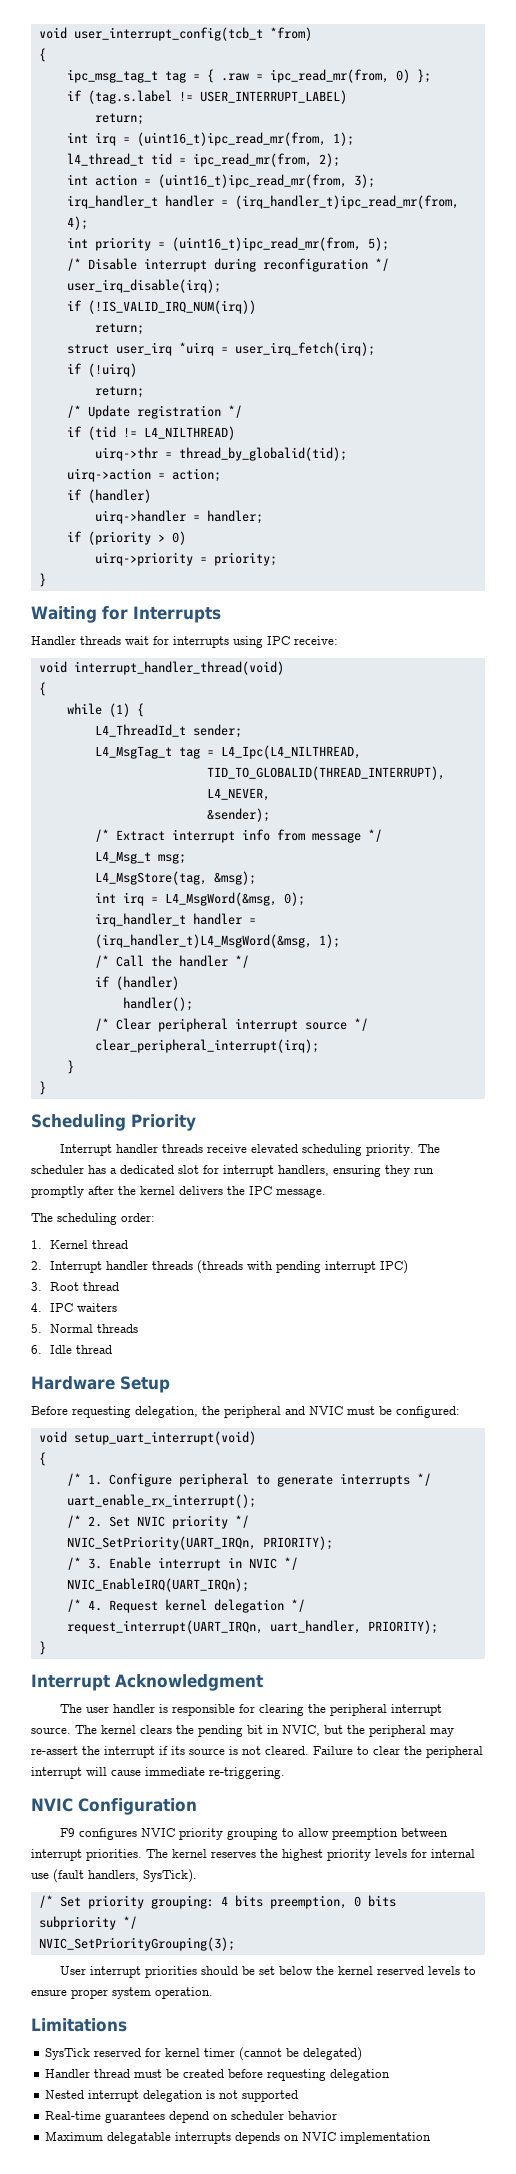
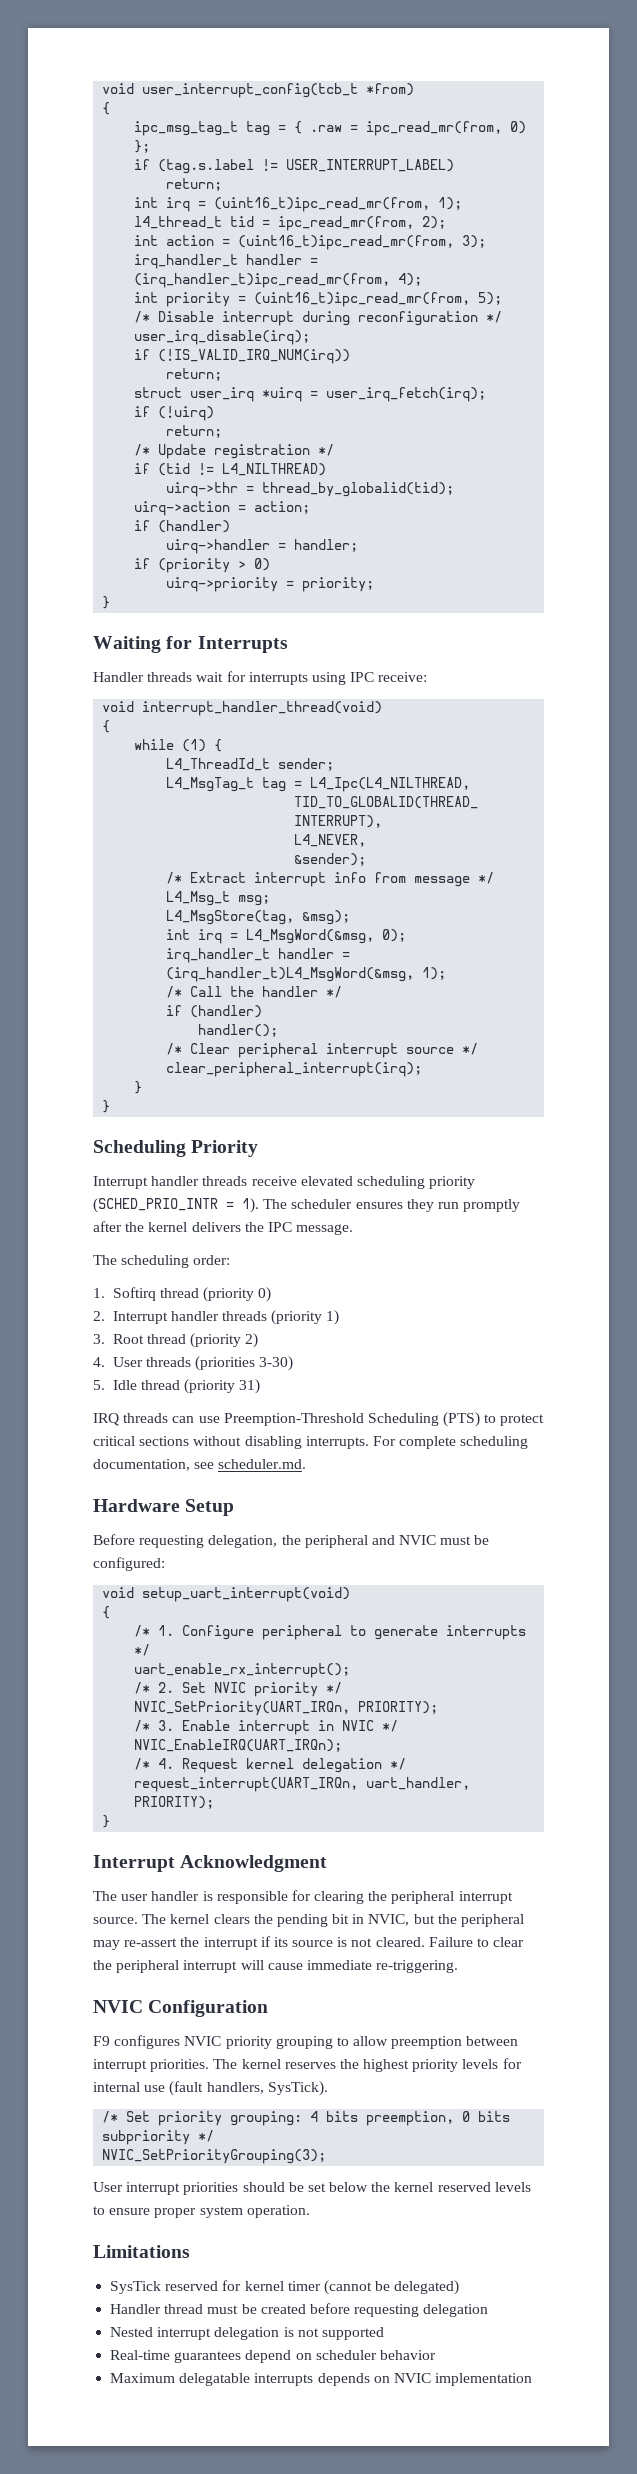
[365,1144,440,1156] [31,1165,381,1177] priority. The scheduler has a dedicated slot for interrupt handlers, ensuring -> [429,1176,476,1189] [93,1198,403,1213] priority (SCHED_PRIO_INTR = 1). The scheduler ensures
[49,1240,128,1249] Kernel thread -> [112,1287,272,1302] Softirq thread (priority 0)
[196,1260,408,1274] (threads with pending interrupt IPC) -> [271,1310,340,1325] (priority 1)
[31,1303,117,1312] [31,1324,138,1333] [31,1345,112,1354] // 4. IPC waiters // 5. Normal threads // 6. Idle thread -> [190,1333,259,1348] [93,1356,294,1371] [93,1379,261,1394] [93,1412,545,1427] [93,1436,529,1449] [93,1459,307,1471] (priority 2) // 4. User threads (priorities 3-30) // 5. Idle thread (priority 31) // IRQ threads can use Preemption-Threshold Scheduling (PTS) to protect critical sections without disabling interrupts. For complete scheduling documentation, see scheduler.md.

